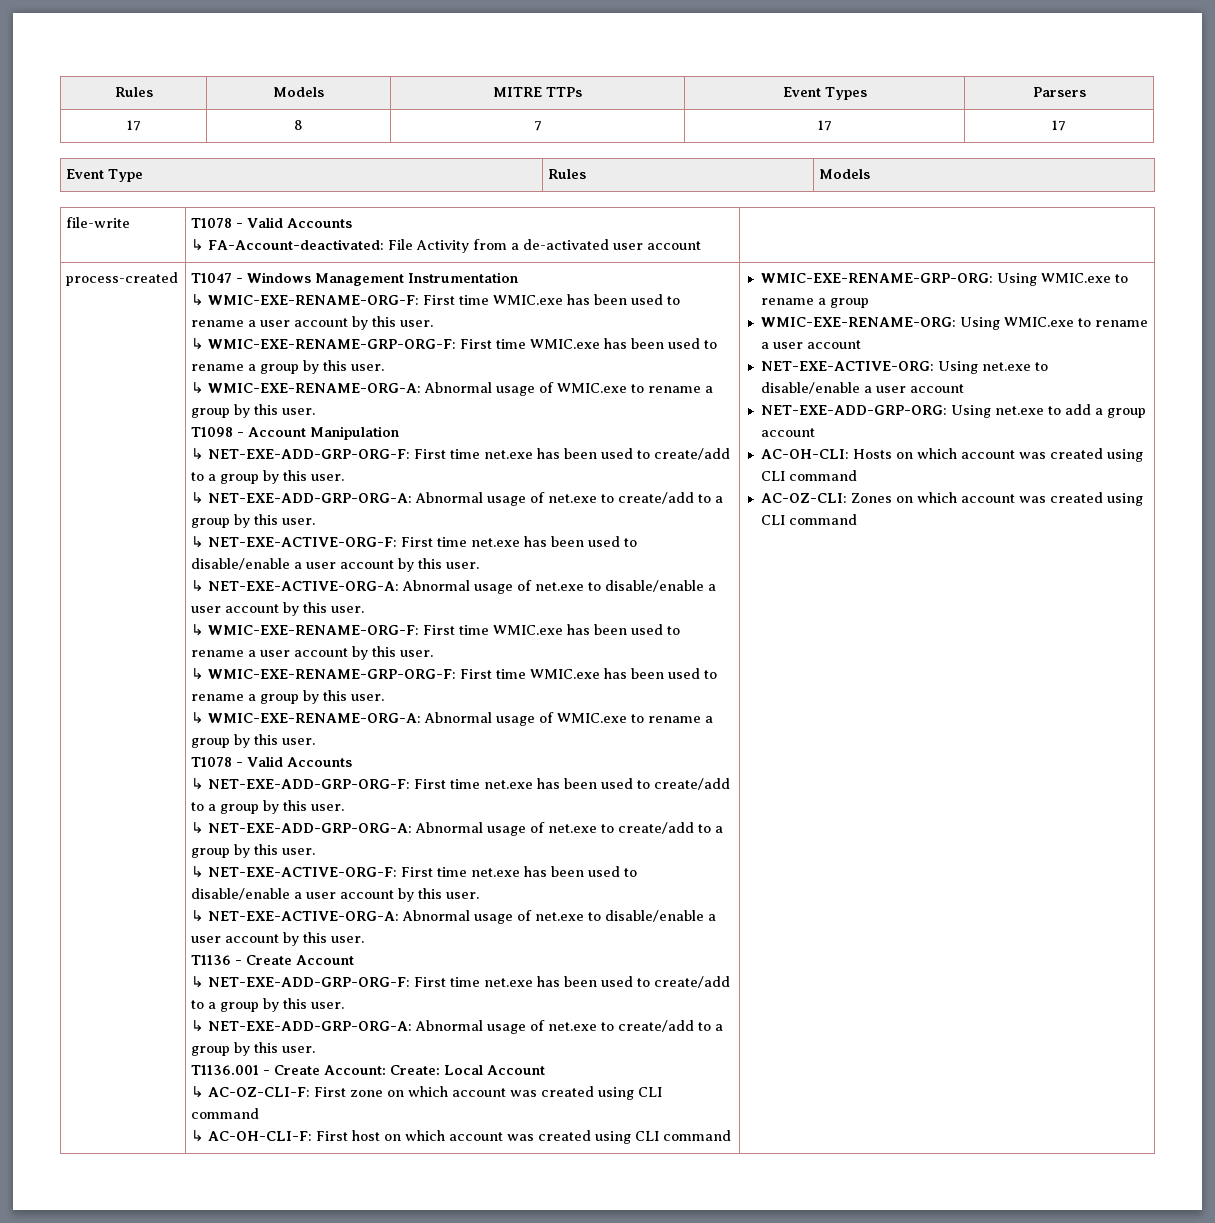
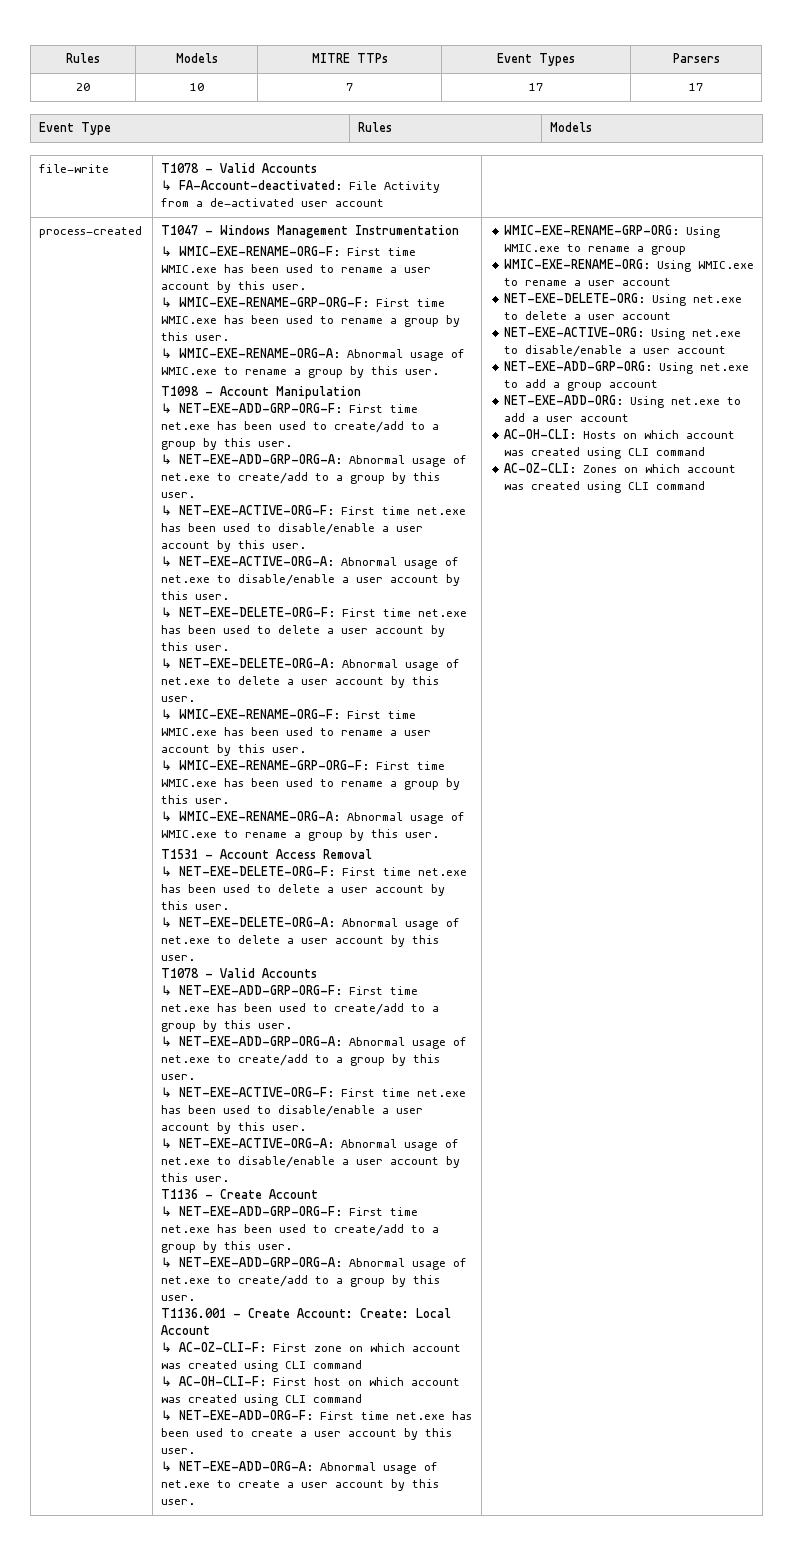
[126,120,141,131] [294,120,303,130] 17 | 8 -> [76,83,90,91] [189,83,204,91] 20 | 10
(365, 609) none -> [161,607,468,618] [161,625,446,637] [161,642,230,651] [161,658,461,671] [161,676,440,688] [161,696,196,702] // ↳ NET-EXE-DELETE-ORG-F: First time net.exe has been used to delete a user account by this user. // ↳ NET-EXE-DELETE-ORG-A: Abnormal usage of net.exe to delete a user account by this user.
(316, 741) none -> [161,849,373,859] [161,866,468,877] [161,884,446,896] [161,901,230,910] [161,917,461,930] [161,935,440,947] [161,955,196,961] // T1531 - Account Access Removal // ↳ NET-EXE-DELETE-ORG-F: First time net.exe has been used to delete a user account by this user. // ↳ NET-EXE-DELETE-ORG-A: Abnormal usage of net.exe to delete a user account by this user.
(732, 1135) none -> [161,1410,473,1421] [161,1428,453,1440] [161,1448,196,1454] [161,1461,439,1474] [161,1479,440,1491] [161,1499,196,1505] // ↳ NET-EXE-ADD-ORG-F: First time net.exe has been used to create a user account by this user. // ↳ NET-EXE-ADD-ORG-A: Abnormal usage of net.exe to create a user account by this user.
(862, 344) none -> [503,293,742,306] [503,311,671,320] // NET-EXE-DELETE-ORG: Using net.exe to delete a user account
(816, 432) none -> [503,395,741,408] [503,413,629,422] // NET-EXE-ADD-ORG: Using net.exe to add a user account

